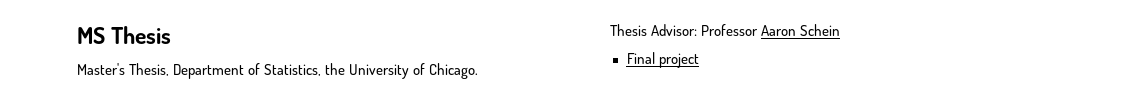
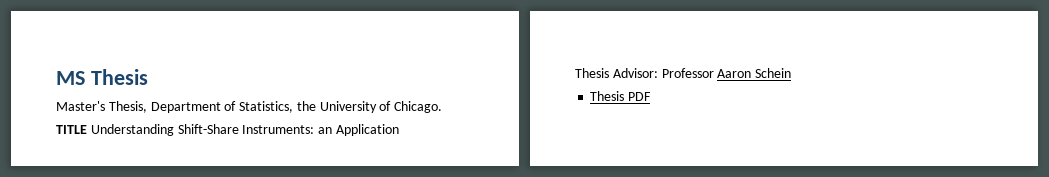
(479, 71) none -> [56,124,399,136] // TITLE Understanding Shift-Share Instruments: an Application
[626,52,699,68] Final project -> [590,91,652,101] Thesis PDF

